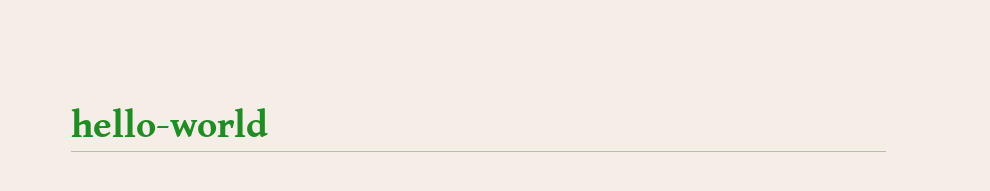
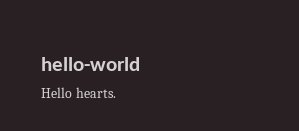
(268, 122) none -> [41,87,116,98] // Hello hearts.

